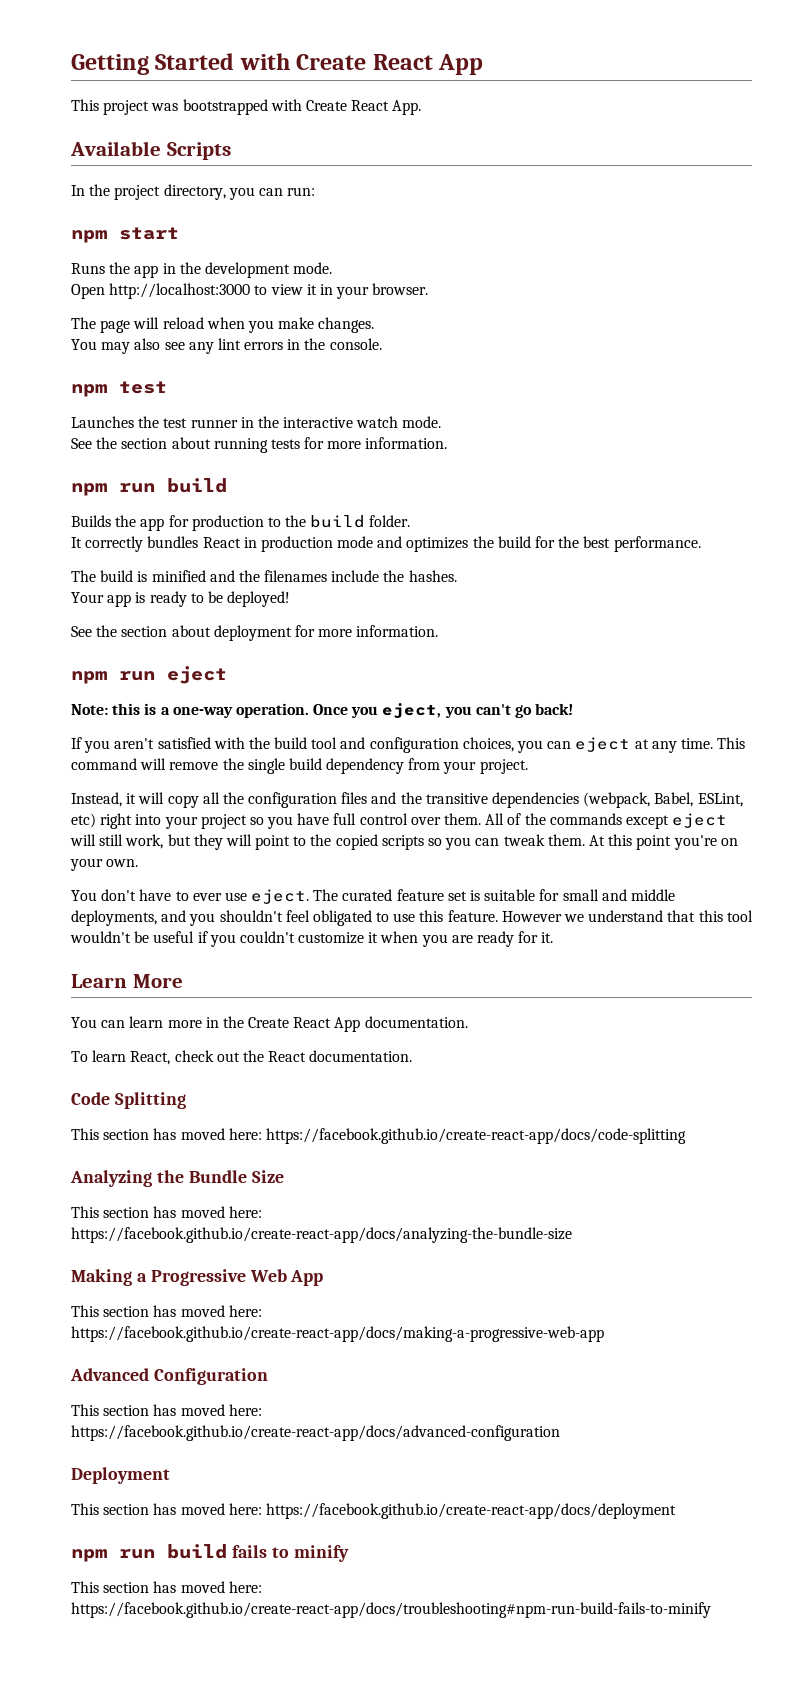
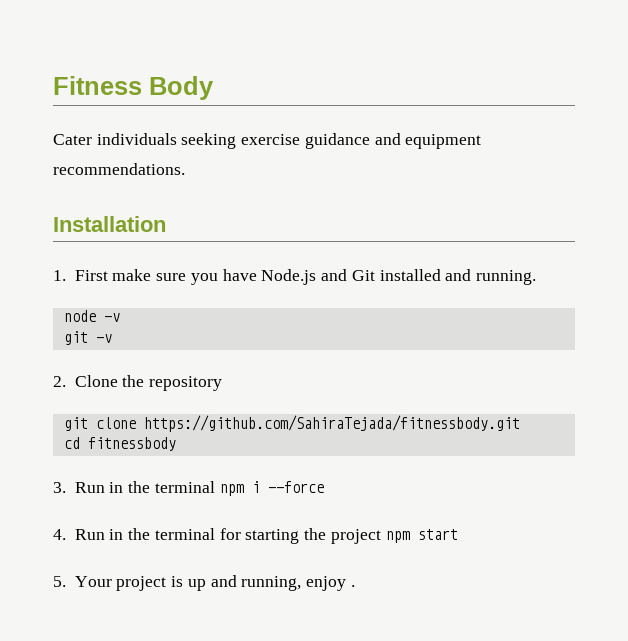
[71,53,484,75] [71,99,422,115] [70,141,231,160] [71,184,316,200] [71,227,179,243] [71,262,333,278] [71,283,429,299] [71,317,375,333] [71,338,382,354] [71,381,167,397] [71,416,442,428] [71,437,448,453] [71,478,227,496] [71,515,411,531] [71,536,701,552] [71,570,457,582] [71,591,291,607] [71,625,439,641] [71,666,227,684] [71,703,574,718] [71,737,746,753] [71,758,528,774] [71,792,743,808] [71,813,728,829] [70,834,738,850] [70,858,139,871] [71,889,675,904] [71,910,753,926] [70,931,554,947] [71,974,183,988] [71,1016,468,1032] [71,1050,413,1065] [71,1092,186,1109] [71,1128,686,1144] [70,1170,284,1187] [71,1206,262,1218] [71,1227,572,1243] [71,1269,324,1286] [71,1305,262,1317] [71,1326,604,1342] [70,1368,268,1385] [71,1404,262,1416] [71,1425,560,1441] [71,1467,170,1484] [71,1503,676,1519] [71,1544,349,1562] [71,1581,262,1593] [71,1602,711,1618] Getting Started with Create React App // This project was bootstrapped with Create React App. // Available Scripts // In the project directory, you can run: // npm start // Runs the app in the development mode. // Open http://localhost:3000 to view it in your browser. // The page will reload when you make changes. // You may also see any lint errors in the console. // npm test // Launches the test runner in the interactive watch mode. // See the section about running tests for more information. // npm run build // Builds the app for production to the build folder. // It correctly bundles React in production mode and optimizes the build for the best performance. // The build is minified and the filenames include the hashes. // Your app is ready to be deployed! // See the section about deployment for more information. // npm run eject // Note: this is a one-way operation. Once you eject, you can't go back! // If you aren't satisfied with the build tool and configuration choices, you can eject at any time. This command will remove the single build dependency from your project. // Instead, it will copy all the configuration files and the transitive dependencies (webpack, Babel, ESLint, etc) right into your project so you have full control over them. All of the commands except eject will still work, but they will point to the copied scripts so you can tweak them. At this point you're on your own. // You don't have to ever use eject. The curated feature set is suitable for small and middle deployments, and you shouldn't feel obligated to use this feature. However we understand that this tool wouldn't be useful if you couldn't customize it when you are ready for it. // Learn More // You can learn more in the Create React App documentation. // To learn React, check out the React documentation. // Code Splitting // This section has moved here: https://facebook.github.io/create-react-app/docs/code-splitting // Analyzing the Bundle Size // This section has moved here: https://facebook.github.io/create-react-app/docs/analyzing-the-bundle-size // Making a Progressive Web App // This section has moved here: https://facebook.github.io/create-react-app/docs/making-a-progressive-web-app // Advanced Configuration // This section has moved here: https://facebook.github.io/create-react-app/docs/advanced-configuration // Deployment // This section has moved here: https://facebook.github.io/create-react-app/docs/deployment // npm run build fails to minify // This section has moved here: https://facebook.github.io/create-react-app/docs/troubleshooting#npm-run-build-fails-to-minify -> [53,76,214,100] [53,133,482,149] [53,163,185,175] [53,216,166,232] [53,269,537,285] [63,310,120,322] [63,331,112,345] [53,375,223,391] [63,415,520,432] [63,437,176,451] [53,481,324,496] [53,528,458,544] [53,575,355,591] Fitness Body // Cater individuals seeking exercise guidance and equipment recommendations. // Installation // 1. First make sure you have Node.js and Git installed and running. // node -v // git -v // 2. Clone the repository // git clone https://github.com/SahiraTejada/fitnessbody.git // cd fitnessbody // 3. Run in the terminal npm i --force // 4. Run in the terminal for starting the project npm start // 5. Your project is up and running, enjoy .

